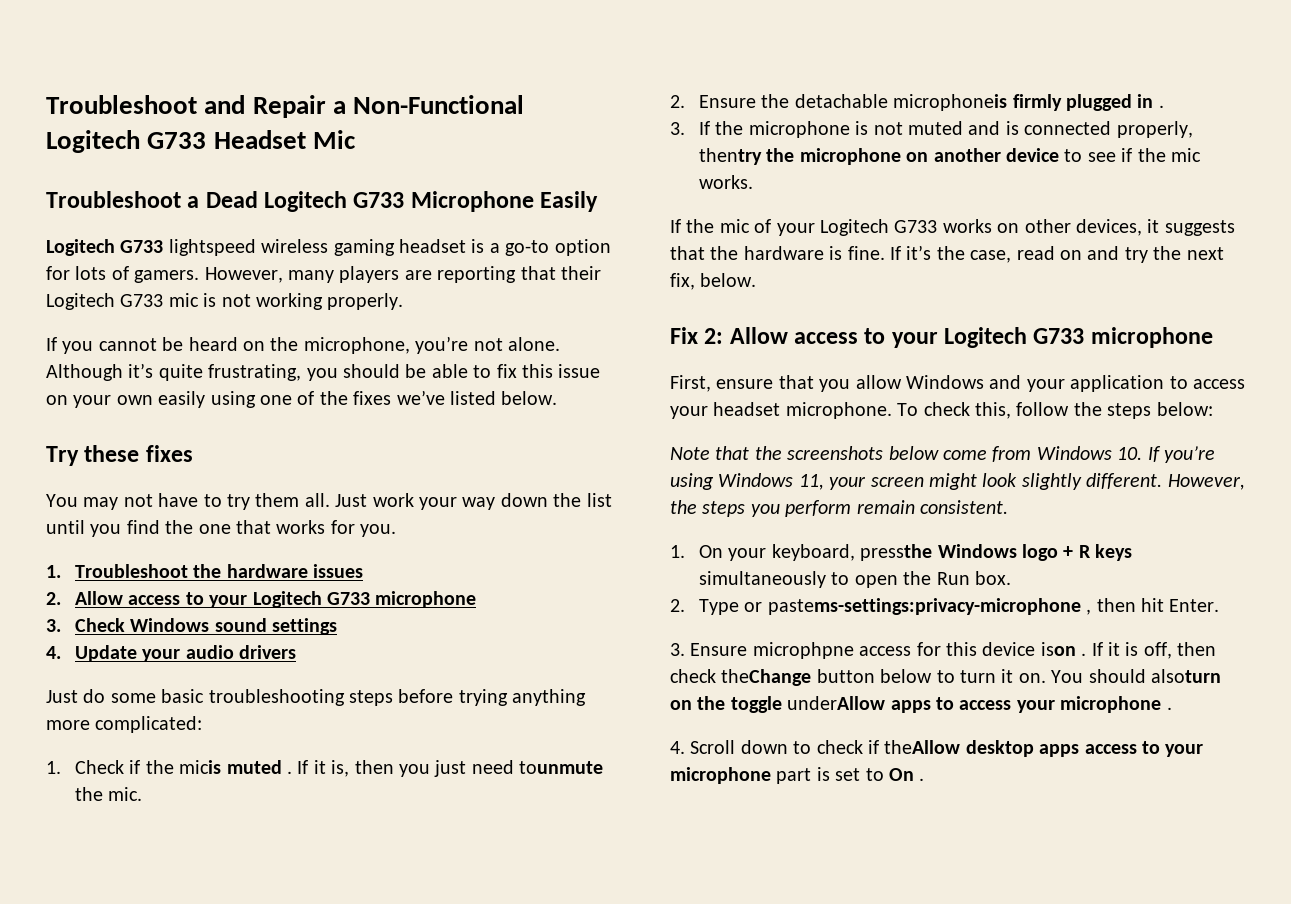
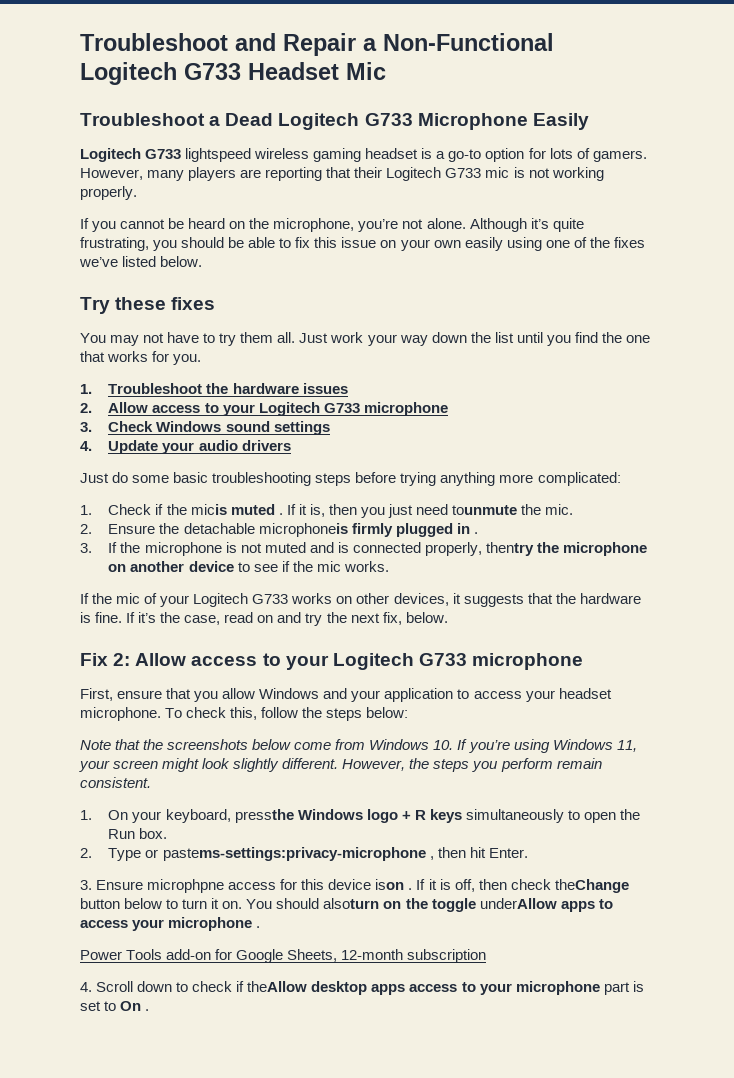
(1172, 708) none -> [80,949,487,963] // Power Tools add-on for Google Sheets, 12-month subscription

